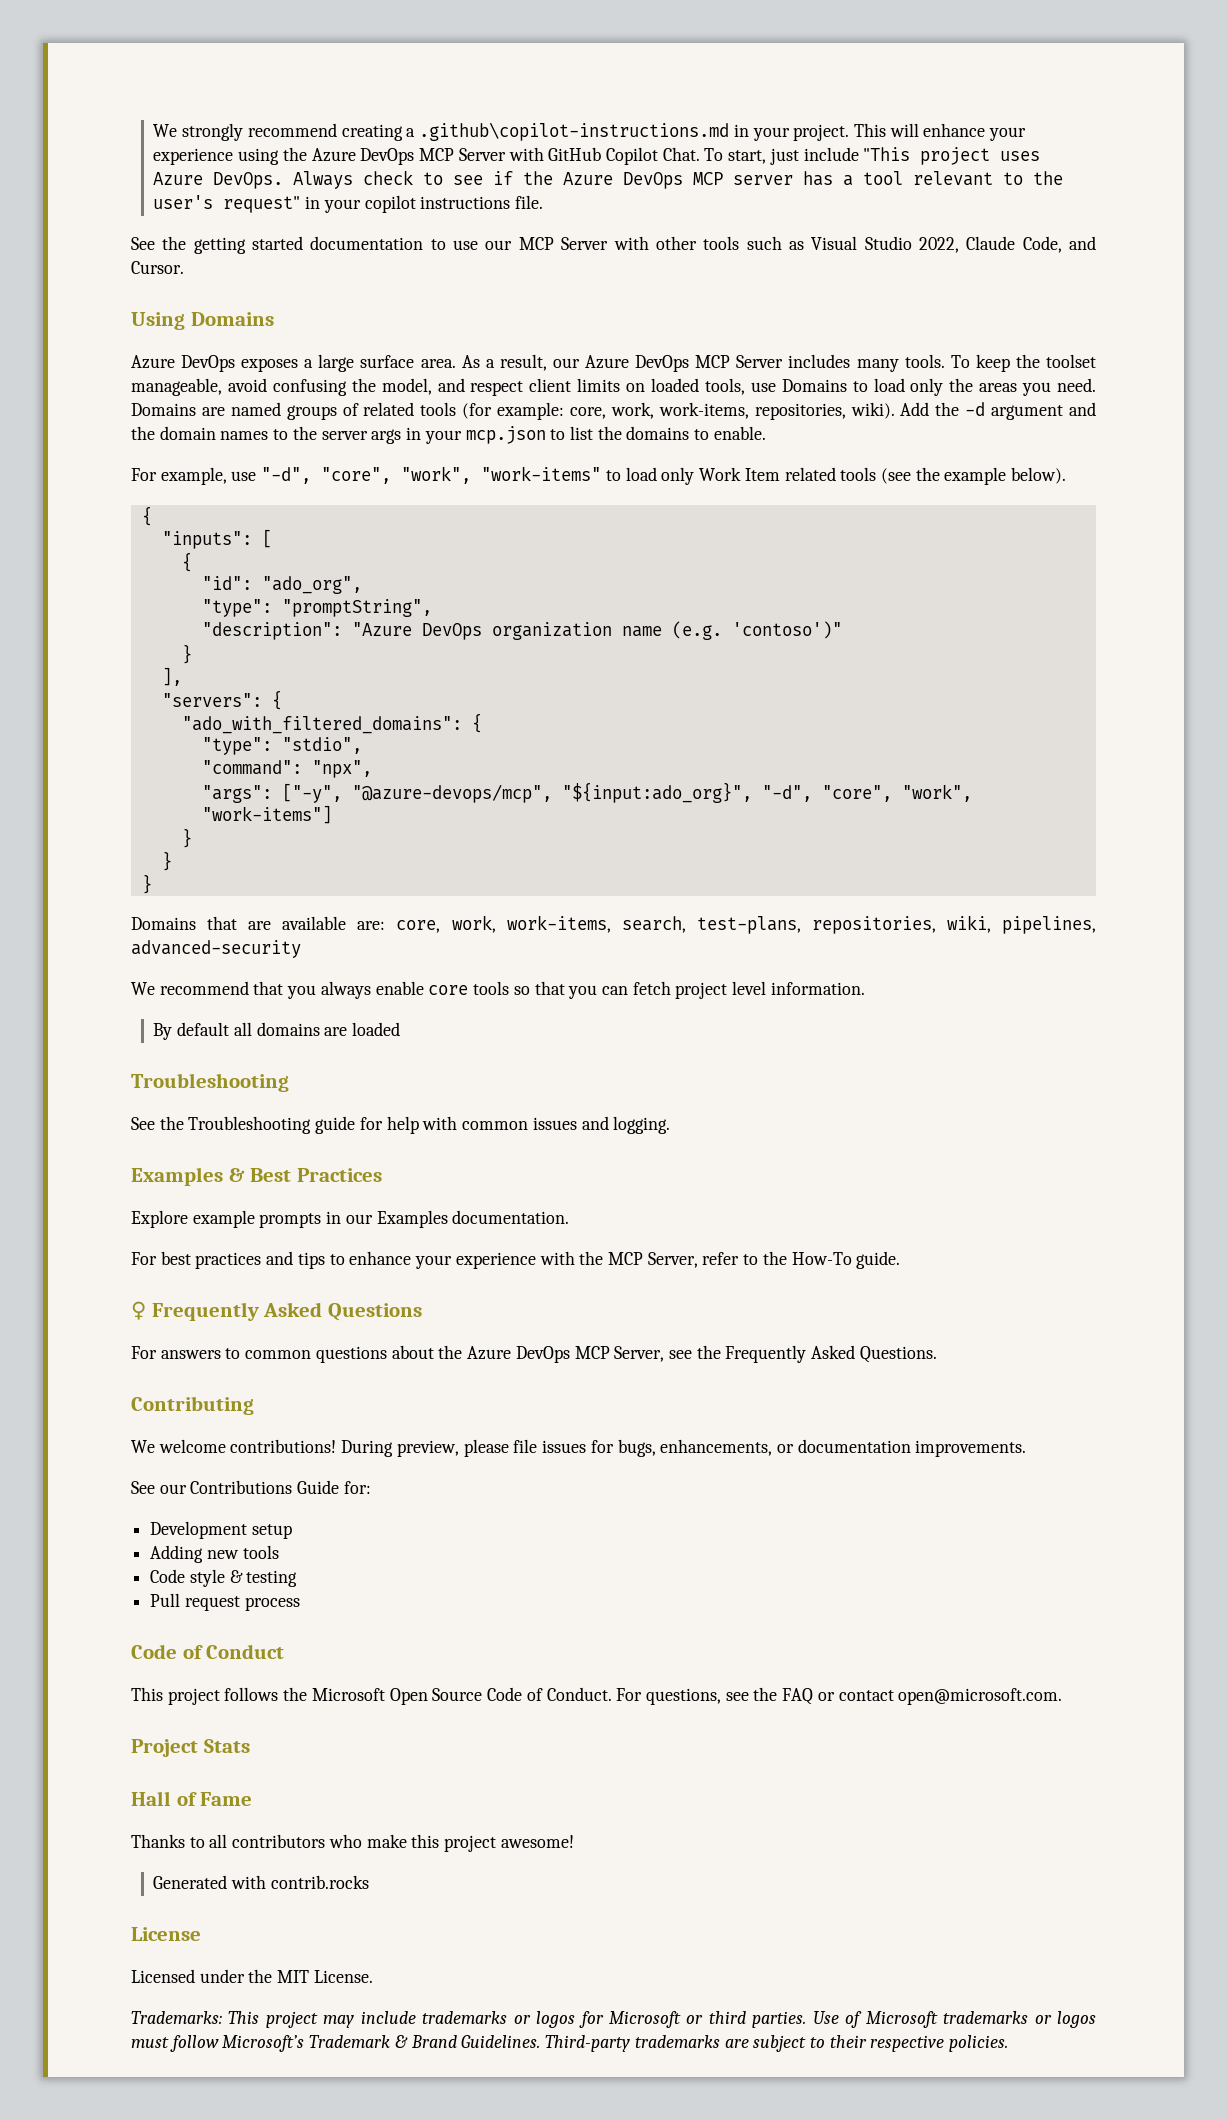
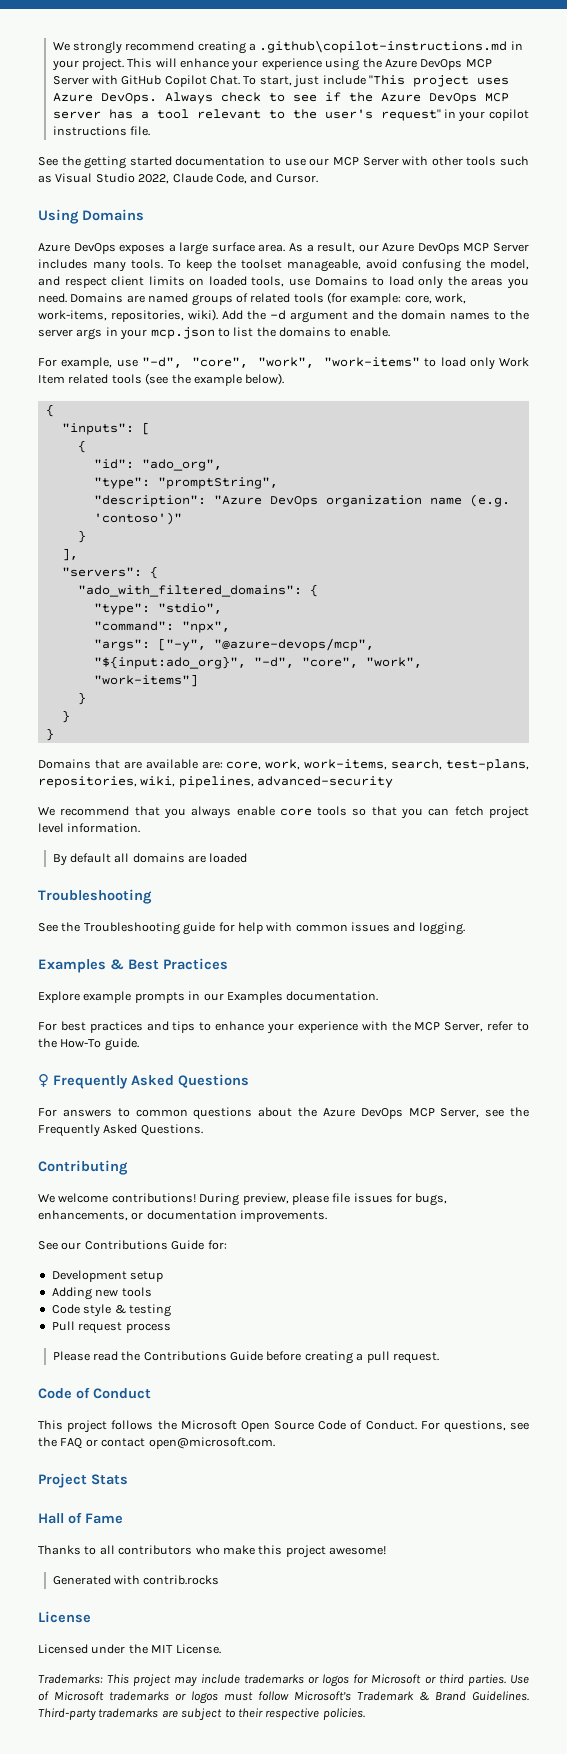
(300, 1604) none -> [52,1351,439,1364] // Please read the Contributions Guide before creating a pull request.

